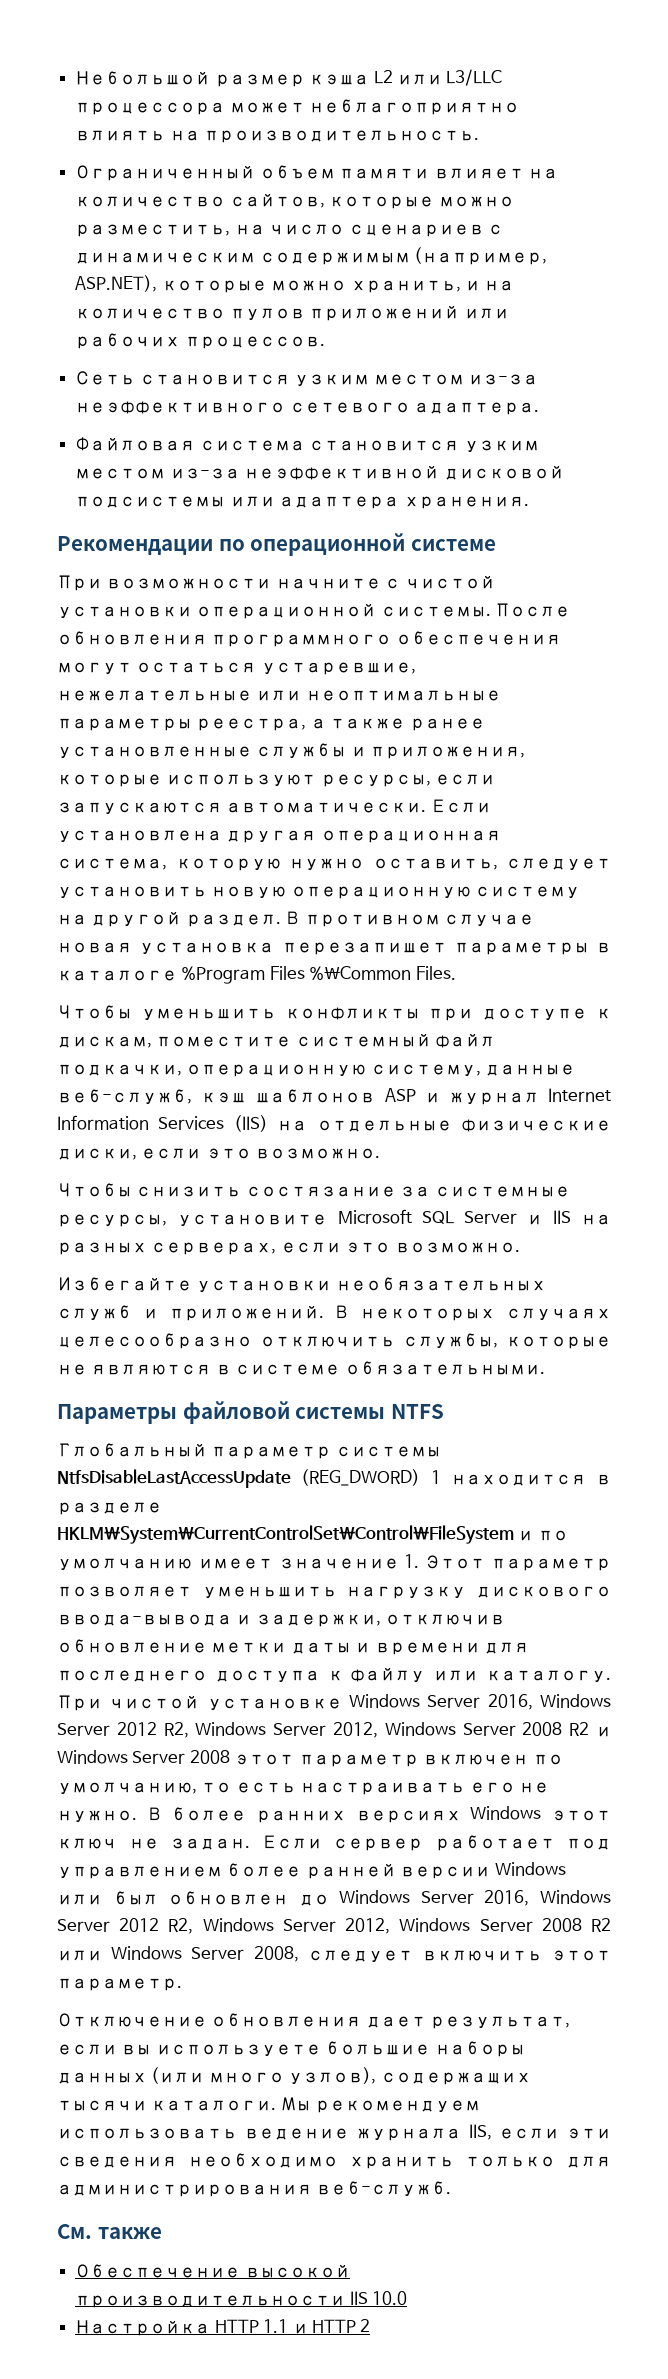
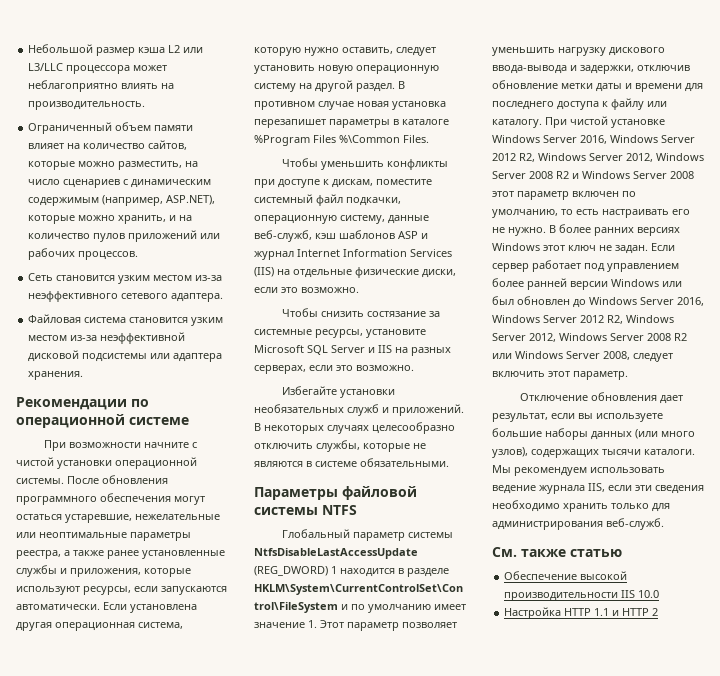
(162, 2233) none -> [570,549,622,557] статью

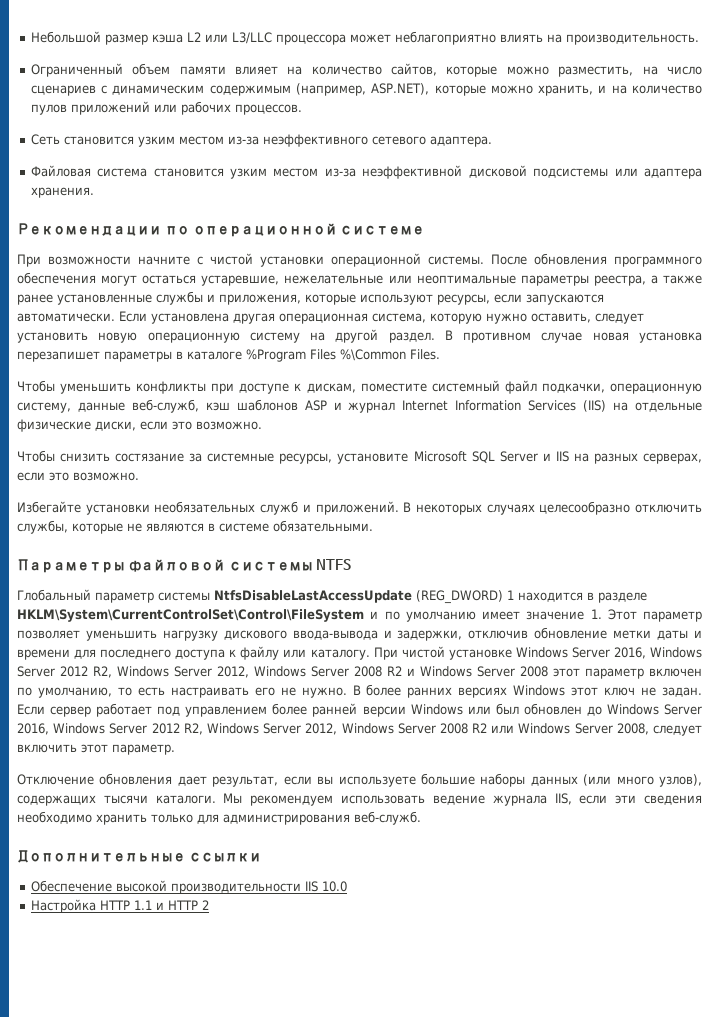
[492,547,622,557] См. также статью -> [17,850,261,863] Дополнительные ссылки

